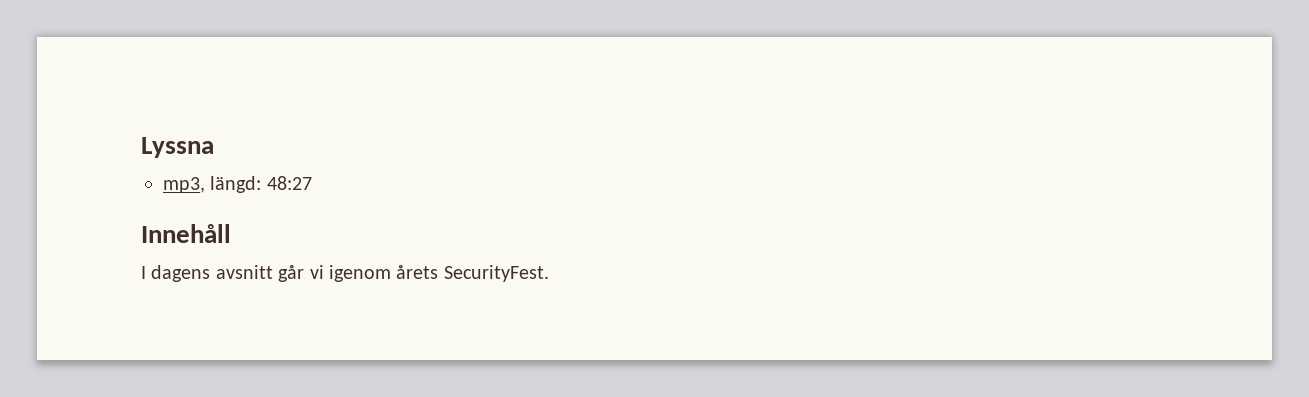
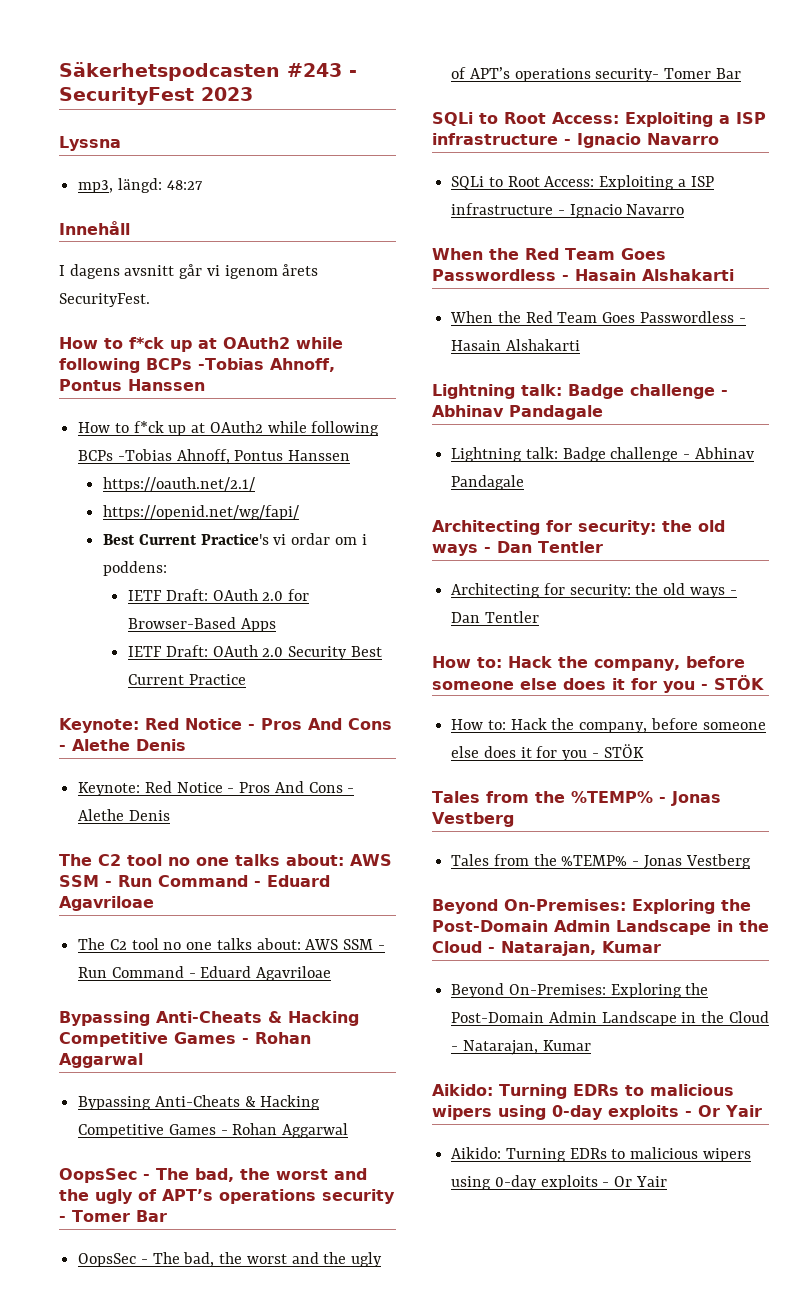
(141, 147) none -> [59,62,357,81] [59,87,253,105] Säkerhetspodcasten #243 - SecurityFest 2023 //
(549, 273) none -> [59,337,343,352] [59,358,335,373] [59,379,205,391] [78,421,380,436] [78,449,351,464] [103,477,256,492] [103,505,300,520] [103,533,367,545] [103,561,168,576] [128,589,310,601] [128,617,276,632] [128,645,382,660] [128,674,246,685] [59,718,392,733] [59,739,186,751] [78,781,355,796] [78,809,170,821] [59,854,392,866] [59,875,330,887] [59,896,154,911] [78,938,385,950] [78,966,332,981] [59,1011,359,1026] [59,1032,311,1047] [59,1053,143,1068] [78,1095,321,1110] [78,1123,349,1138] [59,1168,367,1183] [59,1189,395,1204] [59,1210,167,1222] [78,1252,383,1267] [451,67,741,82] [432,112,766,127] [432,133,719,148] [451,175,714,190] [451,203,685,218] [432,248,666,260] [432,269,734,281] [450,311,746,323] [451,339,580,351] [432,384,728,399] [432,405,603,420] [451,447,754,462] [451,475,525,490] [432,520,725,535] [432,541,603,556] [451,583,737,598] [451,611,539,623] [432,656,745,671] [432,675,764,693] [451,718,766,733] [451,744,644,761] [432,791,721,806] [432,812,514,827] [451,854,751,869] [432,899,751,914] [432,920,769,935] [432,941,661,956] [451,983,709,998] [451,1011,769,1026] [451,1040,591,1055] [432,1084,734,1099] [432,1105,762,1120] [451,1147,751,1162] [451,1175,667,1190] // How to f*ck up at OAuth2 while following BCPs -Tobias Ahnoff, Pontus Hanssen // How to f*ck up at OAuth2 while following BCPs -Tobias Ahnoff, Pontus Hanssen // https://oauth.net/2.1/ // https://openid.net/wg/fapi/ // Best Current Practice's vi ordar om i poddens: // IETF Draft: OAuth 2.0 for Browser-Based Apps // IETF Draft: OAuth 2.0 Security Best Current Practice // Keynote: Red Notice - Pros And Cons - Alethe Denis // Keynote: Red Notice - Pros And Cons - Alethe Denis // The C2 tool no one talks about: AWS SSM - Run Command - Eduard Agavriloae // The C2 tool no one talks about: AWS SSM - Run Command - Eduard Agavriloae // Bypassing Anti-Cheats & Hacking Competitive Games - Rohan Aggarwal // Bypassing Anti-Cheats & Hacking Competitive Games - Rohan Aggarwal // OopsSec - The bad, the worst and the ugly of APT’s operations security - Tomer Bar // OopsSec - The bad, the worst and the ugly of APT’s operations security- Tomer Bar // SQLi to Root Access: Exploiting a ISP infrastructure - Ignacio Navarro // SQLi to Root Access: Exploiting a ISP infrastructure - Ignacio Navarro // When the Red Team Goes Passwordless - Hasain Alshakarti // When the Red Team Goes Passwordless - Hasain Alshakarti // Lightning talk: Badge challenge - Abhinav Pandagale // Lightning talk: Badge challenge - Abhinav Pandagale // Architecting for security: the old ways - Dan Tentler // Architecting for security: the old ways - Dan Tentler // How to: Hack the company, before someone else does it for you - STÖK // How to: Hack the company, before someone else does it for you - STÖK // Tales from the %TEMP% - Jonas Vestberg // Tales from the %TEMP% - Jonas Vestberg // Beyond On-Premises: Exploring the Post-Domain Admin Landscape in the Cloud - Natarajan, Kumar // Beyond On-Premises: Exploring the Post-Domain Admin Landscape in the Cloud - Natarajan, Kumar // Aikido: Turning EDRs to malicious wipers using 0-day exploits - Or Yair // Aikido: Turning EDRs to malicious wipers using 0-day exploits - Or Yair

